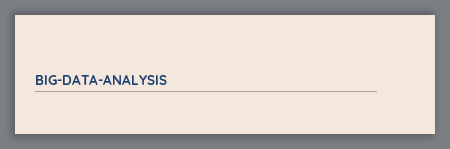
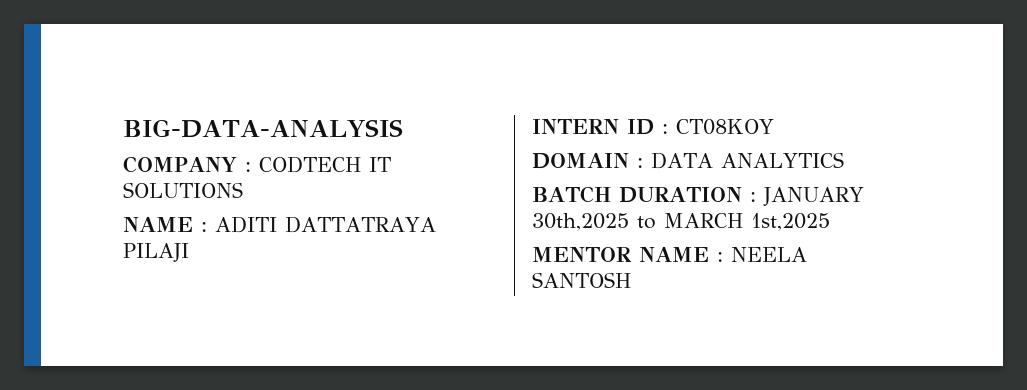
(167, 79) none -> [123,156,391,173] [123,182,243,198] [123,216,436,233] [123,243,189,262] [532,119,774,135] [532,152,844,169] [532,186,864,206] [532,213,830,231] [532,247,807,262] [532,272,631,288] // COMPANY : CODTECH IT SOLUTIONS // NAME : ADITI DATTATRAYA PILAJI // INTERN ID : CT08KOY // DOMAIN : DATA ANALYTICS // BATCH DURATION : JANUARY 30th,2025 to MARCH 1st,2025 // MENTOR NAME : NEELA SANTOSH

